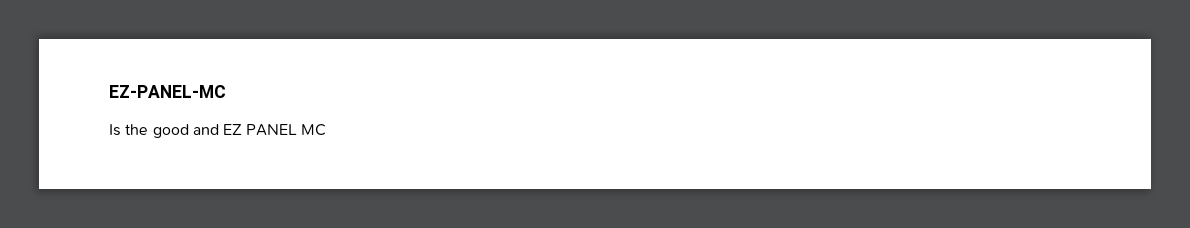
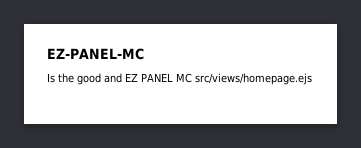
(326, 130) none -> [195,73,312,85] src/views/homepage.ejs

